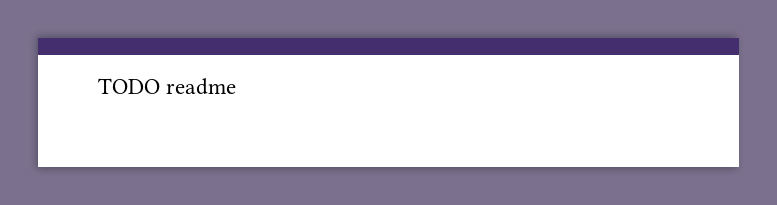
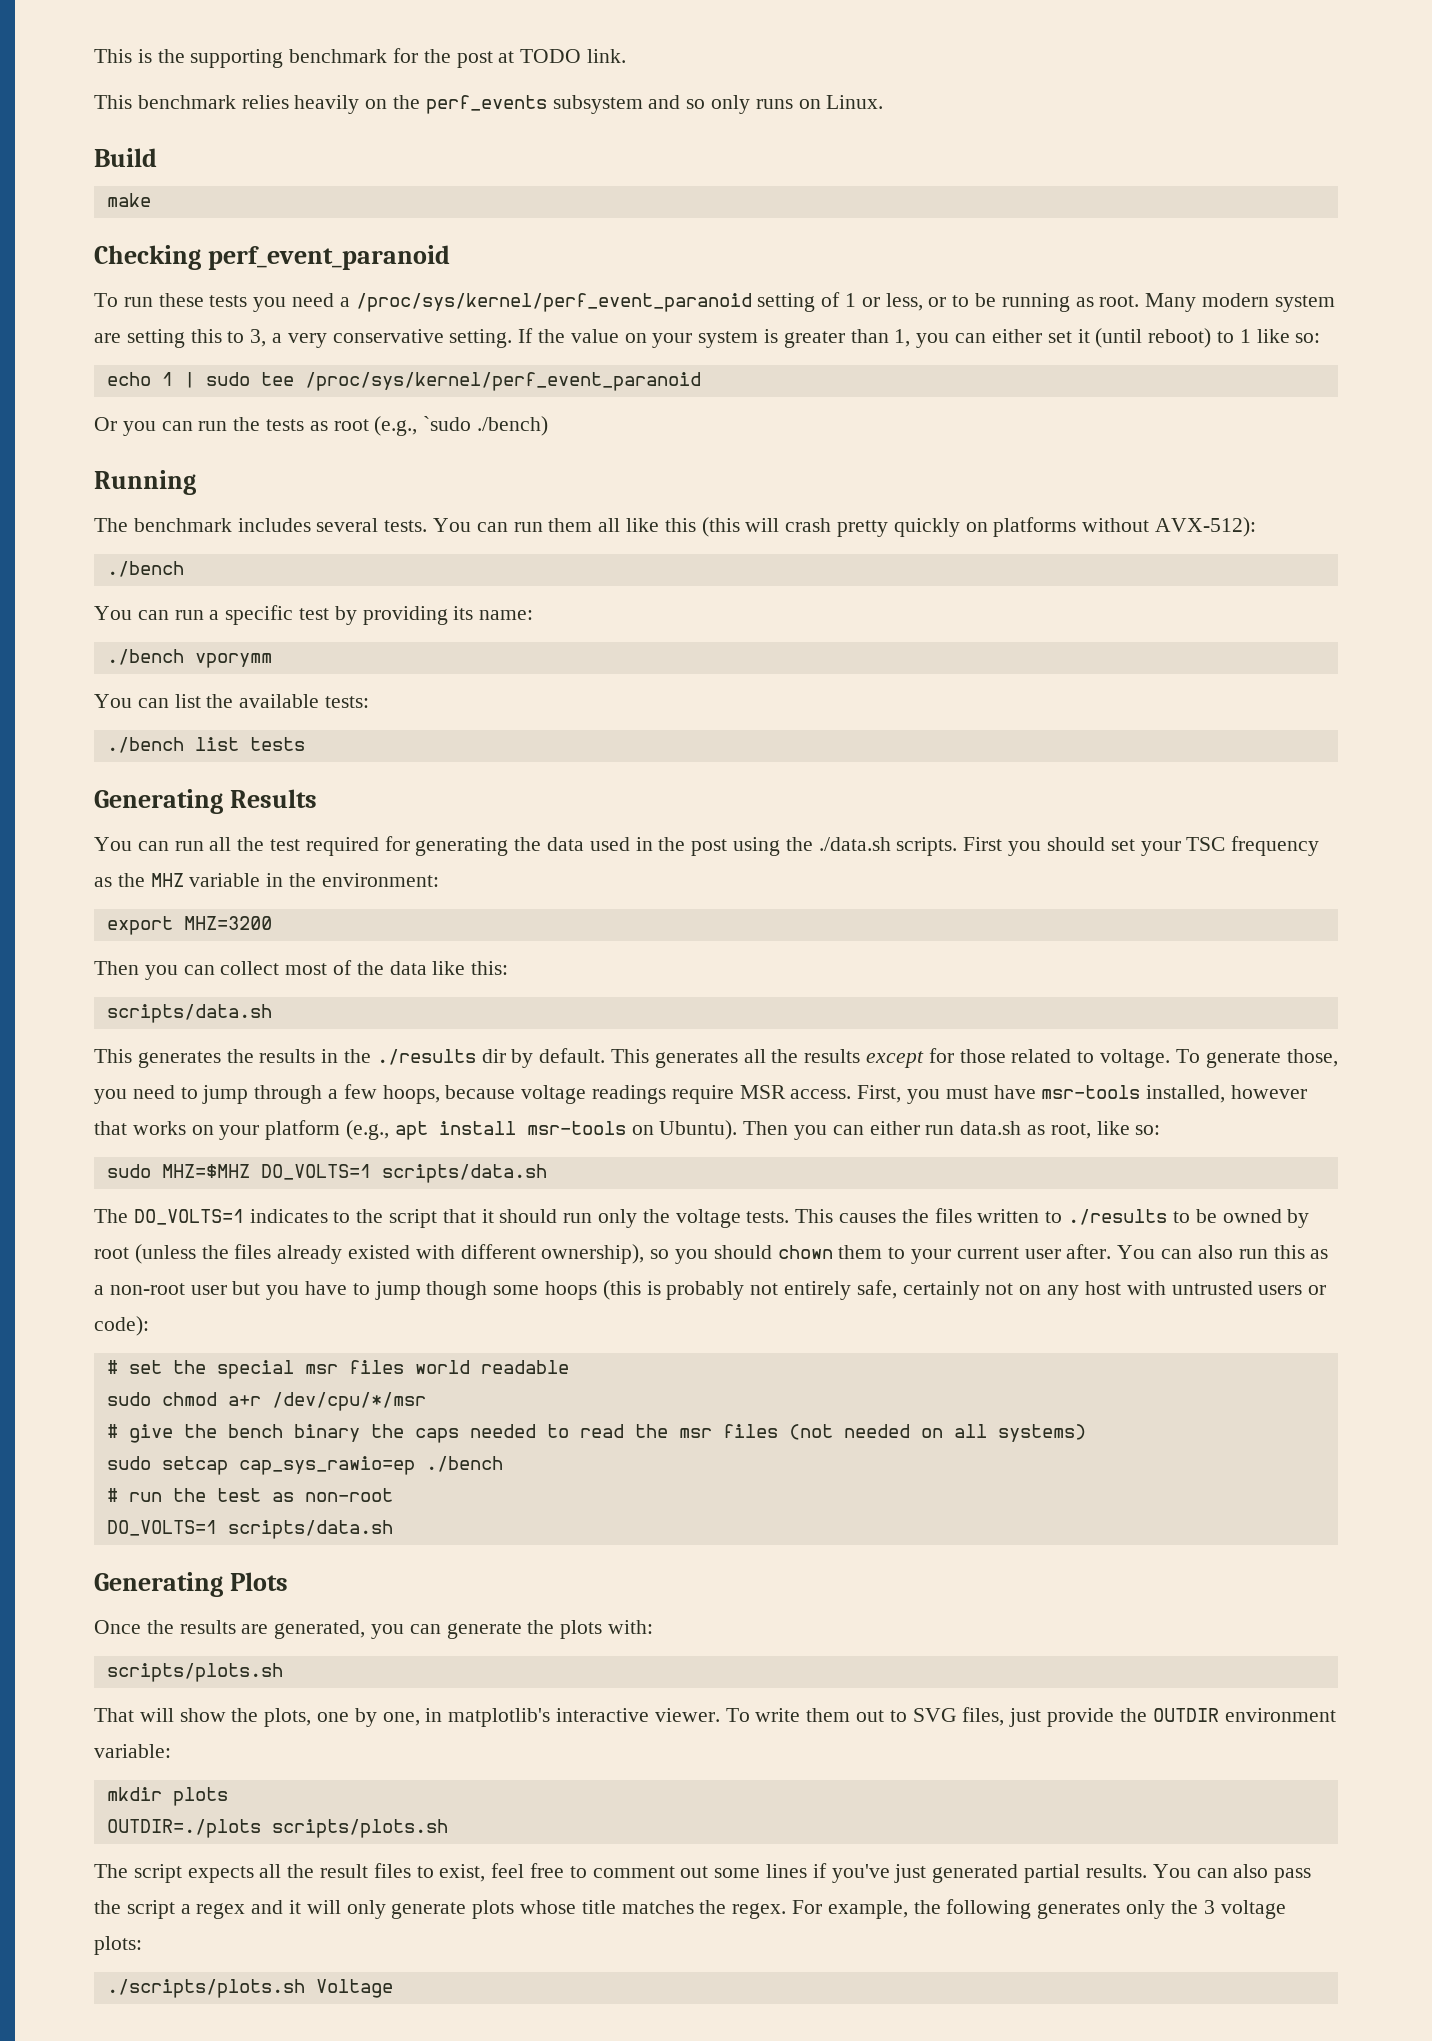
[98,78,237,95] TODO readme -> [94,48,627,68] [94,95,884,114] [94,148,157,167] [106,193,151,207] [94,245,451,270] [94,292,1335,312] [94,328,1321,348] [106,372,701,391] [94,416,549,436] [94,470,196,495] [94,517,1257,537] [106,561,184,577] [94,605,534,625] [106,649,272,668] [94,694,370,708] [106,737,305,753] [94,789,318,814] [94,836,1320,856] [94,873,439,887] [106,916,272,935] [94,960,509,980] [106,1004,272,1023] [94,1048,1338,1068] [94,1084,1308,1104] [94,1120,1161,1140] [106,1164,547,1183] [94,1208,1310,1228] [94,1244,1329,1264] [94,1280,1327,1300] [94,1316,149,1336] [106,1360,569,1379] [106,1392,426,1411] [106,1424,1086,1443] [106,1456,503,1475] [106,1488,393,1502] [106,1520,393,1539] [94,1572,289,1597] [94,1620,654,1639] [106,1663,283,1682] [94,1707,1336,1727] [94,1744,171,1758] [106,1787,228,1806] [106,1819,448,1838] [94,1863,1312,1883] [94,1899,1286,1919] [94,1936,142,1955] [106,1979,393,1998] This is the supporting benchmark for the post at TODO link. // This benchmark relies heavily on the perf_events subsystem and so only runs on Linux. // Build // make // Checking perf_event_paranoid // To run these tests you need a /proc/sys/kernel/perf_event_paranoid setting of 1 or less, or to be running as root. Many modern system are setting this to 3, a very conservative setting. If the value on your system is greater than 1, you can either set it (until reboot) to 1 like so: // echo 1 | sudo tee /proc/sys/kernel/perf_event_paranoid // Or you can run the tests as root (e.g., `sudo ./bench) // Running // The benchmark includes several tests. You can run them all like this (this will crash pretty quickly on platforms without AVX-512): // ./bench // You can run a specific test by providing its name: // ./bench vporymm // You can list the available tests: // ./bench list tests // Generating Results // You can run all the test required for generating the data used in the post using the ./data.sh scripts. First you should set your TSC frequency as the MHZ variable in the environment: // export MHZ=3200 // Then you can collect most of the data like this: // scripts/data.sh // This generates the results in the ./results dir by default. This generates all the results except for those related to voltage. To generate those, you need to jump through a few hoops, because voltage readings require MSR access. First, you must have msr-tools installed, however that works on your platform (e.g., apt install msr-tools on Ubuntu). Then you can either run data.sh as root, like so: // sudo MHZ=$MHZ DO_VOLTS=1 scripts/data.sh // The DO_VOLTS=1 indicates to the script that it should run only the voltage tests. This causes the files written to ./results to be owned by root (unless the files already existed with different ownership), so you should chown them to your current user after. You can also run this as a non-root user but you have to jump though some hoops (this is probably not entirely safe, certainly not on any host with untrusted users or code): // # set the special msr files world readable // sudo chmod a+r /dev/cpu/*/msr // # give the bench binary the caps needed to read the msr files (not needed on all systems) // sudo setcap cap_sys_rawio=ep ./bench // # run the test as non-root // DO_VOLTS=1 scripts/data.sh // Generating Plots // Once the results are generated, you can generate the plots with: // scripts/plots.sh // That will show the plots, one by one, in matplotlib's interactive viewer. To write them out to SVG files, just provide the OUTDIR environment variable: // mkdir plots // OUTDIR=./plots scripts/plots.sh // The script expects all the result files to exist, feel free to comment out some lines if you've just generated partial results. You can also pass the script a regex and it will only generate plots whose title matches the regex. For example, the following generates only the 3 voltage plots: // ./scripts/plots.sh Voltage

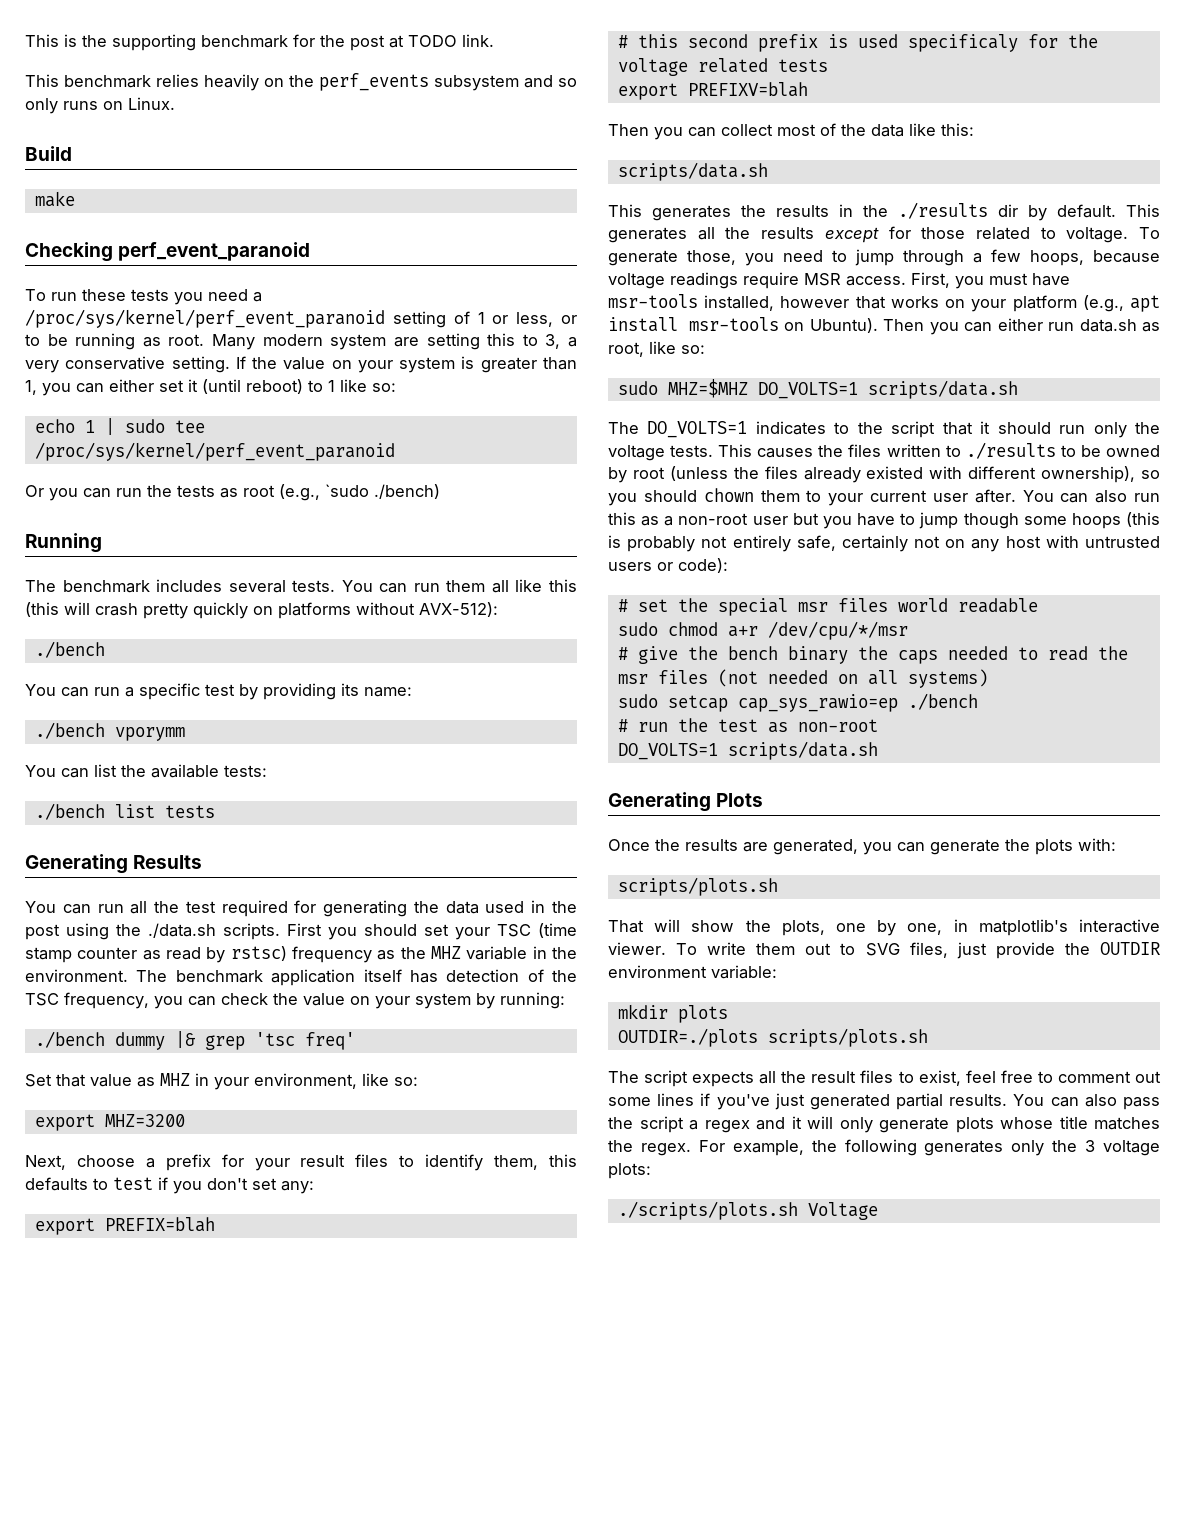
(1226, 844) none -> [538,923,577,938] [25,946,287,963] (time stamp counter as read by rstsc)
[321,873,439,887] [106,916,272,935] environment: // export MHZ=3200 -> [25,969,577,986] [25,992,565,1009] [34,1031,355,1050] [25,1073,418,1090] [34,1114,185,1131] [25,1154,578,1171] [25,1177,314,1194] [34,1217,215,1235] [617,34,1098,52] [617,58,828,76] [617,82,808,100] environment. The benchmark application itself has detection of the TSC frequency, you can check the value on your system by running: // ./bench dummy |& grep 'tsc freq' // Set that value as MHZ in your environment, like so: // export MHZ=3200 // Next, choose a prefix for your result files to identify them, this defaults to test if you don't set any: // export PREFIX=blah // # this second prefix is used specificaly for the voltage related tests // export PREFIXV=blah

